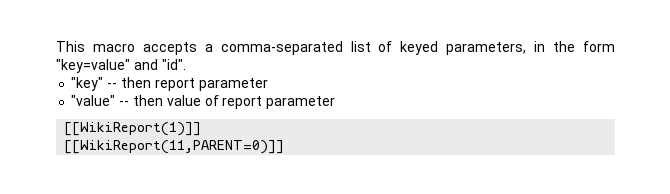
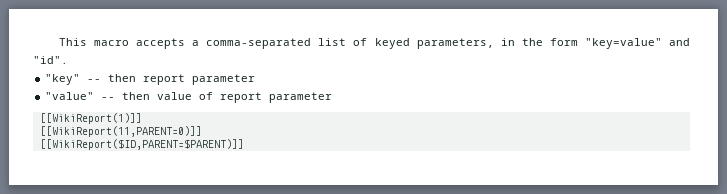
(285, 147) none -> [39,139,244,150] // [[WikiReport($ID,PARENT=$PARENT)]]

